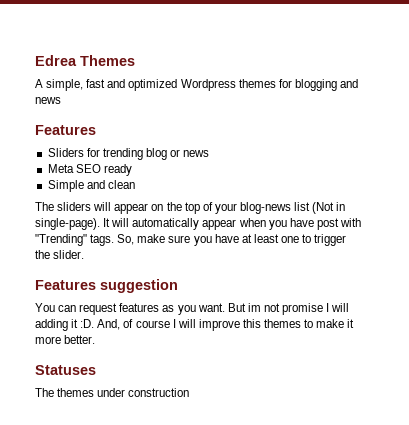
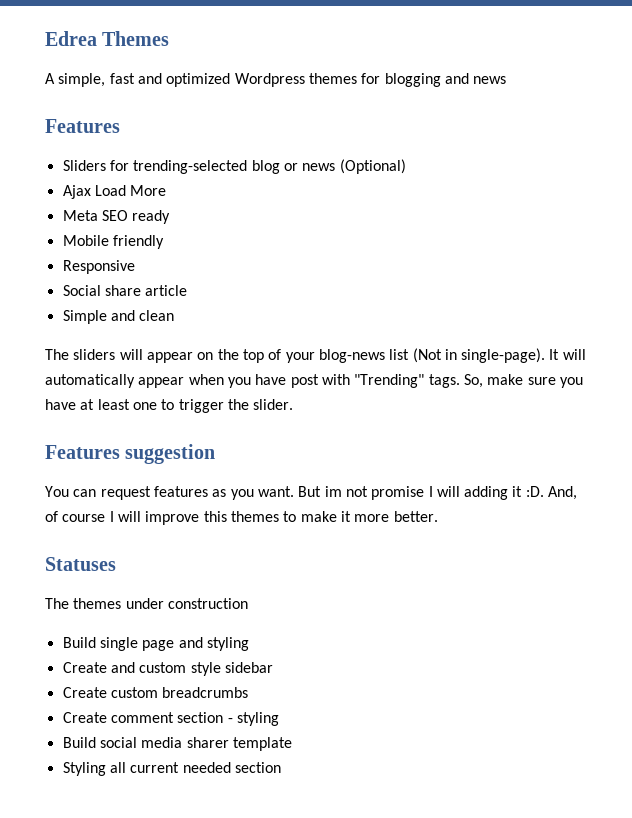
[102,148,143,160] trending -> [133,160,248,174] trending-selected
(210, 153) none -> [339,159,406,174] [62,185,167,199] (Optional) // Ajax Load More
(132, 170) none -> [62,235,164,249] [62,260,135,274] [62,285,188,296] // Mobile friendly // Responsive // Social share article
(190, 392) none -> [62,637,249,651] [62,662,273,676] [62,687,249,698] [62,712,279,726] [62,737,292,751] [62,762,281,776] // Build single page and styling // Create and custom style sidebar // Create custom breadcrumbs // Create comment section - styling // Build social media sharer template // Styling all current needed section

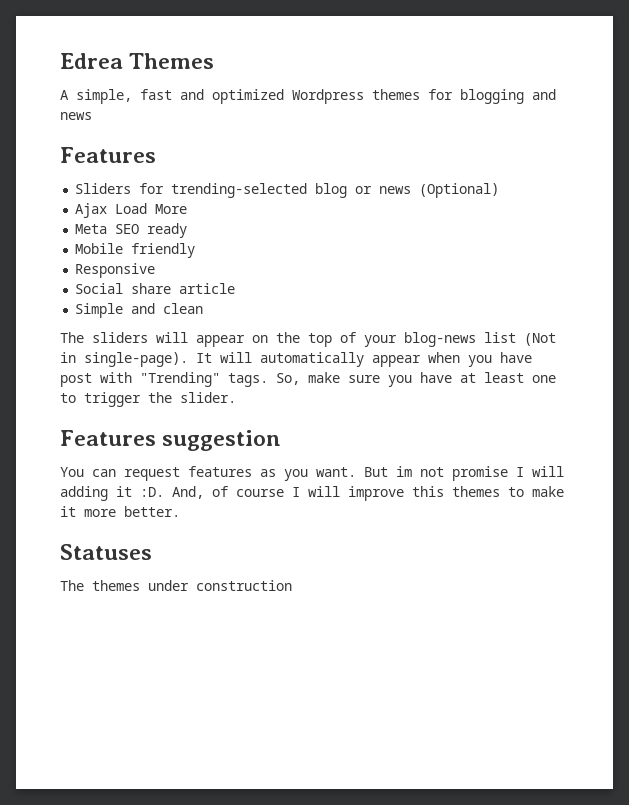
[62,637,249,651] [62,662,273,676] [62,687,249,698] [62,712,279,726] [62,737,292,751] [62,762,281,776] // Build single page and styling // Create and custom style sidebar // Create custom breadcrumbs // Create comment section - styling // Build social media sharer template // Styling all current needed section -> (292, 585) none

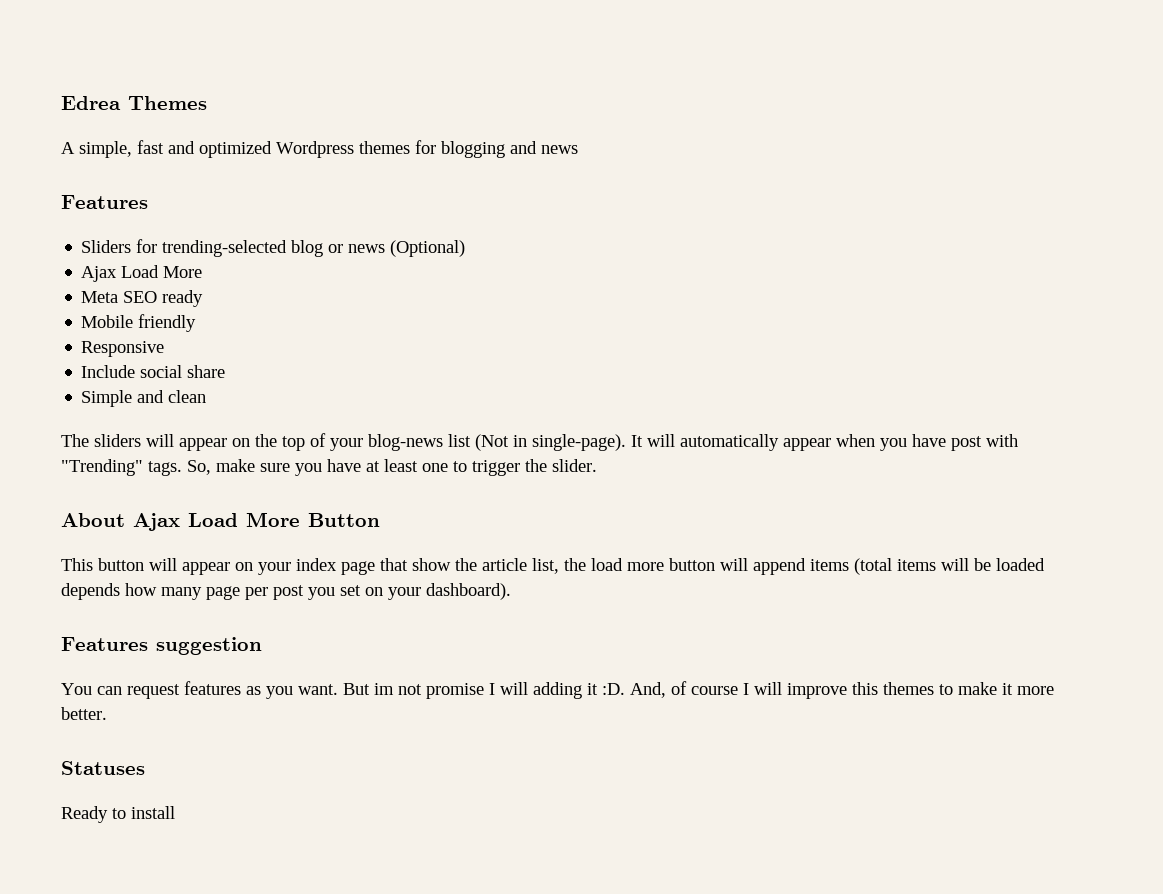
[75,283,124,294] Social -> [81,365,183,378] Include social
[179,283,236,294] article -> (226, 371) none
(236, 397) none -> [61,512,380,531] [61,558,1045,575] [61,583,511,600] // About Ajax Load More Button // This button will appear on your index page that show the article list, the load more button will append items (total items will be loaded depends how many page per post you set on your dashboard).
[60,580,292,591] The themes under construction -> [61,806,175,823] Ready to install

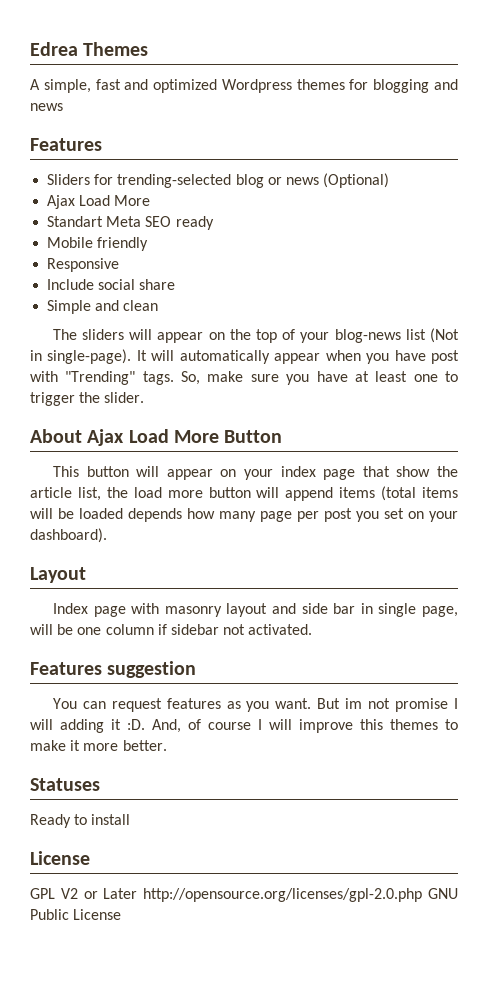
(203, 272) none -> [47,216,104,227] Standart
(511, 591) none -> [30,567,86,583] [52,603,458,617] [30,624,313,635] // Layout // Index page with masonry layout and side bar in single page, will be one column if sidebar not activated.
(175, 812) none -> [30,851,90,865] [30,888,458,902] [30,909,122,920] // License // GPL V2 or Later http://opensource.org/licenses/gpl-2.0.php GNU Public License

